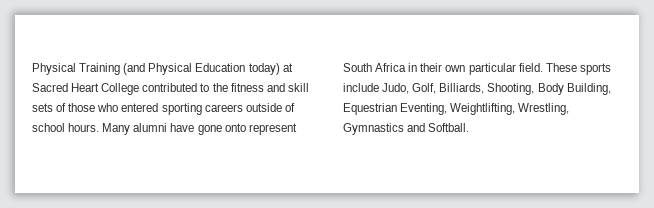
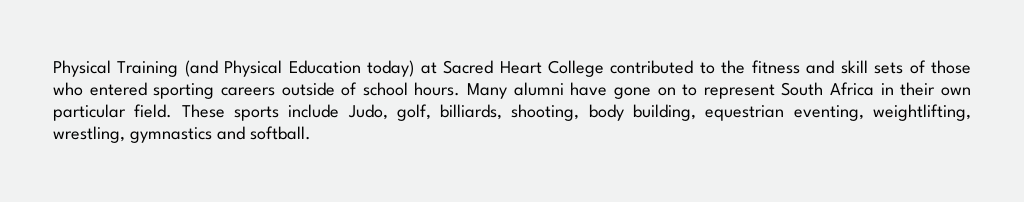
[224,123,246,132] onto -> [657,84,698,96] on to
[412,83,611,95] [343,103,570,115] [343,123,470,135] Golf, Billiards, Shooting, Body Building, Equestrian Eventing, Weightlifting, Wrestling, Gymnastics and Softball. -> [396,104,971,121] [53,126,311,143] golf, billiards, shooting, body building, equestrian eventing, weightlifting, wrestling, gymnastics and softball.

